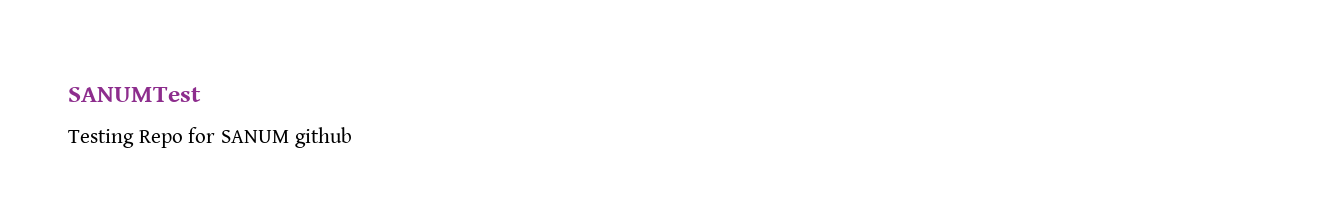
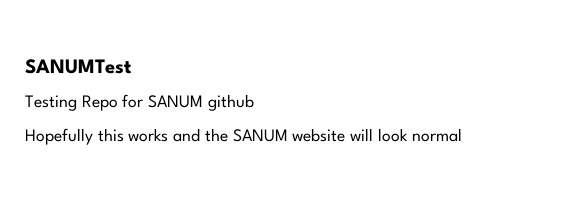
(352, 137) none -> [25,128,462,145] // Hopefully this works and the SANUM website will look normal

